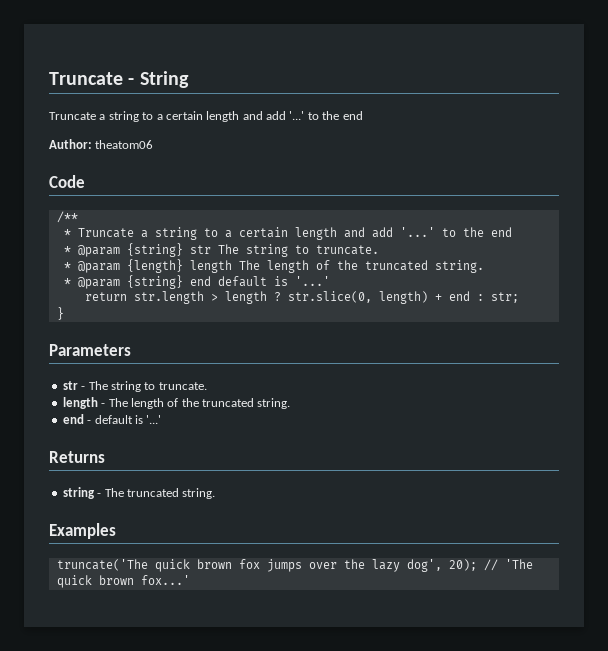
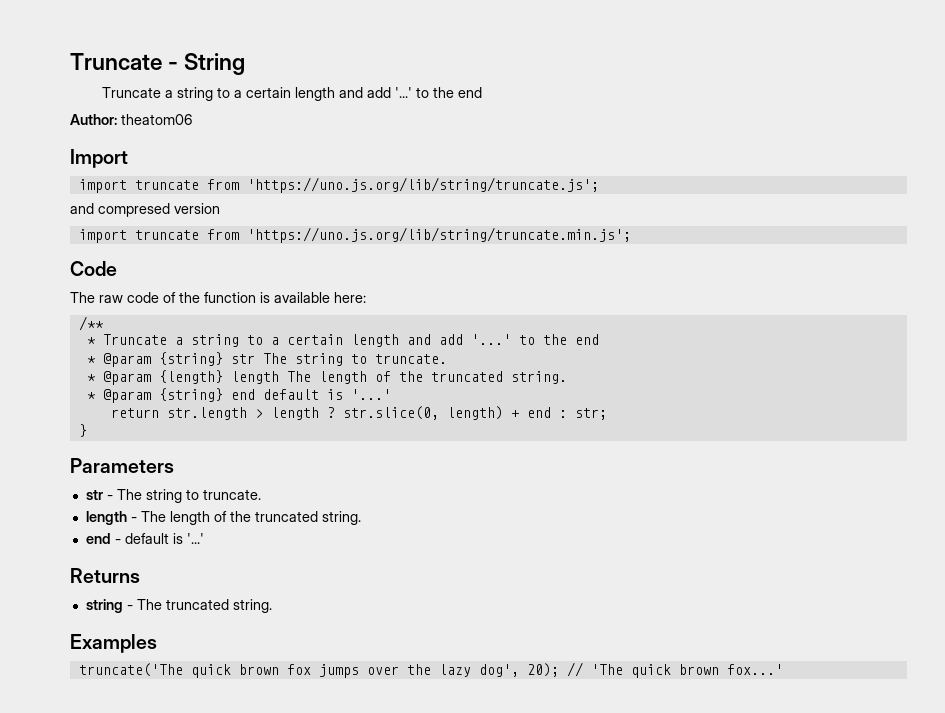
[49,175,85,188] Code -> [70,149,128,168] [78,177,599,193] [70,203,220,217] [78,227,631,243] [70,261,117,276] [70,292,366,303] Import // import truncate from 'https://uno.js.org/lib/string/truncate.js'; // and compresed version // import truncate from 'https://uno.js.org/lib/string/truncate.min.js'; // Code // The raw code of the function is available here:

